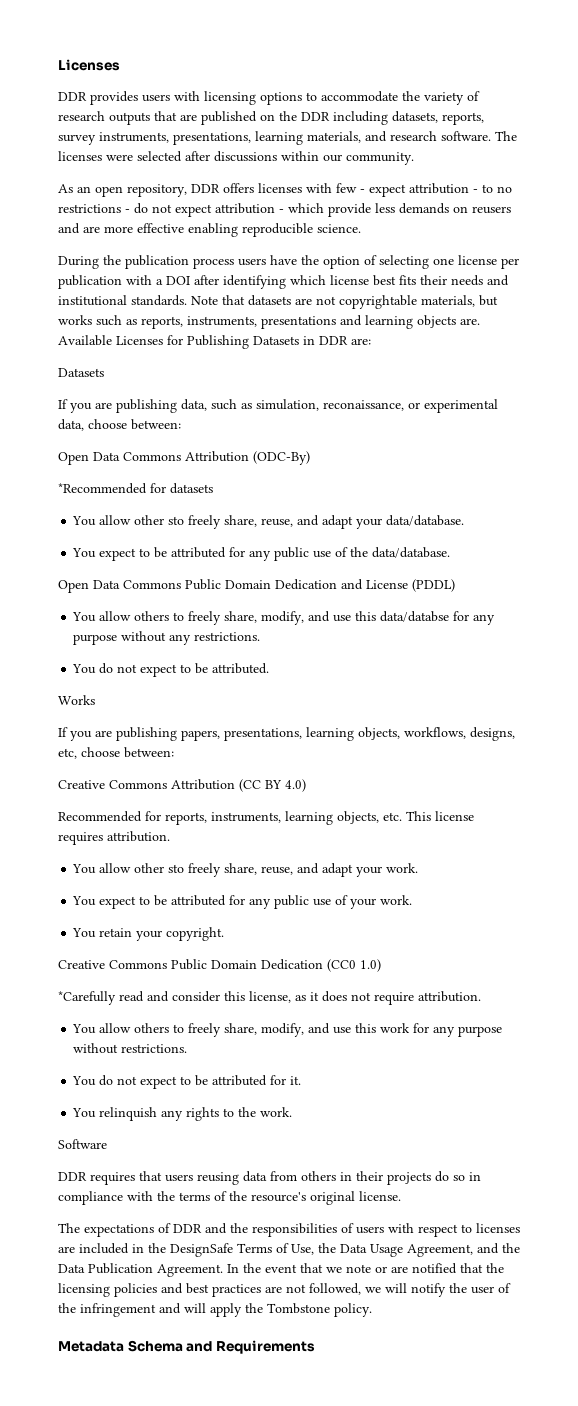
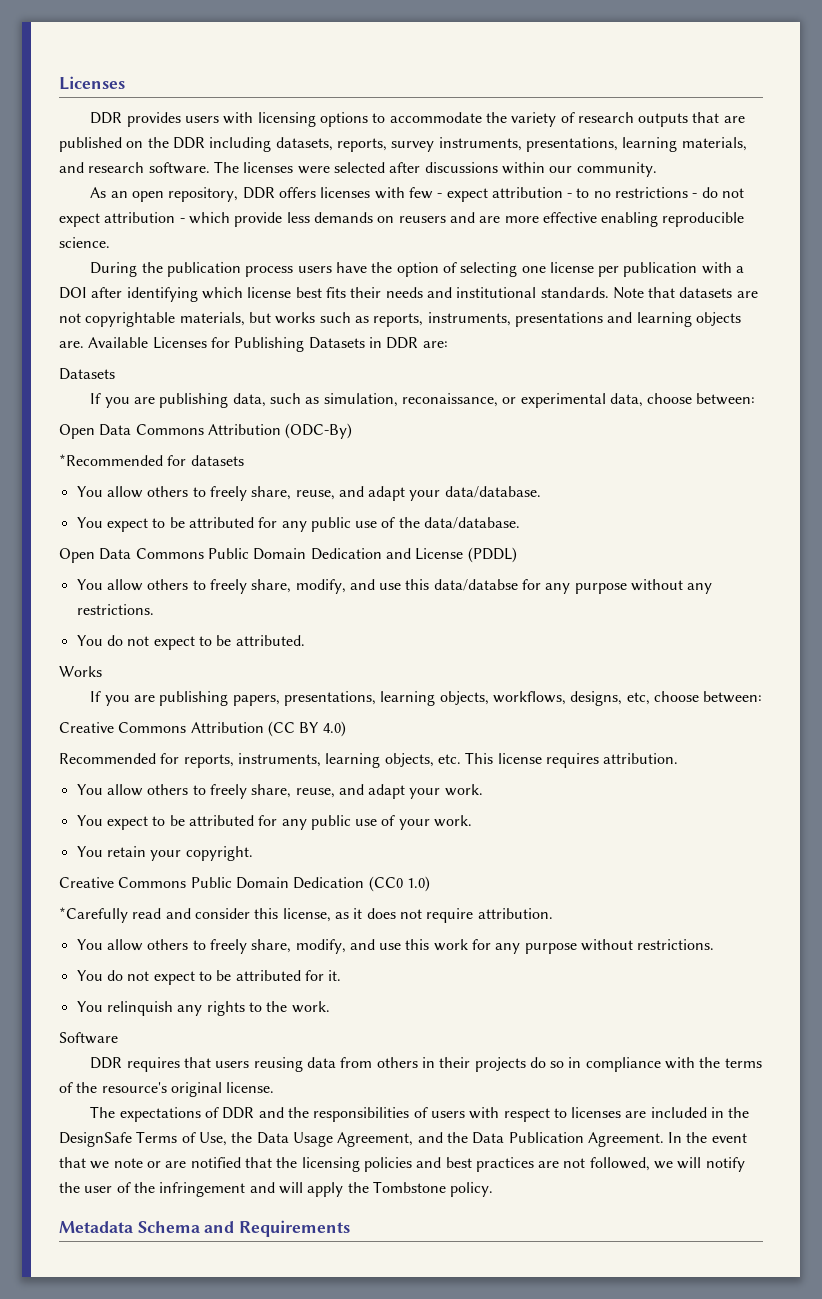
[134,515,185,525] other sto -> [147,486,206,497] others to
[134,863,185,873] other sto -> [147,784,206,795] others to

